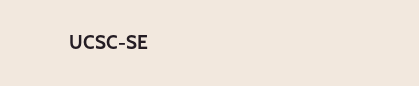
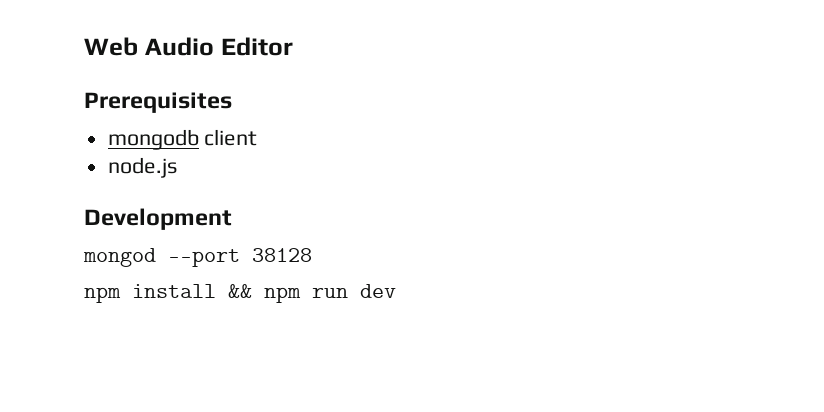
[69,35,148,49] UCSC-SE -> [84,37,293,56] [84,92,232,113] [107,129,258,150] [107,157,177,178] [84,208,232,230] [83,248,312,267] [84,284,396,303] Web Audio Editor // Prerequisites // mongodb client // node.js // Development // mongod --port 38128 // npm install && npm run dev

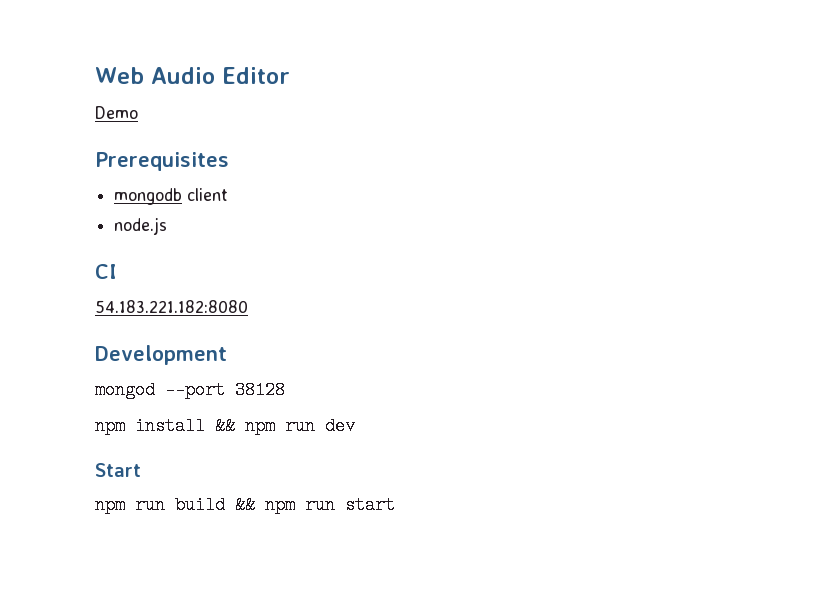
(293, 46) none -> [95,106,138,119] // Demo
(177, 167) none -> [95,264,117,279] [95,300,248,313] // CI // 54.183.221.182:8080
(396, 291) none -> [95,463,141,477] [95,496,395,514] // Start // npm run build && npm run start

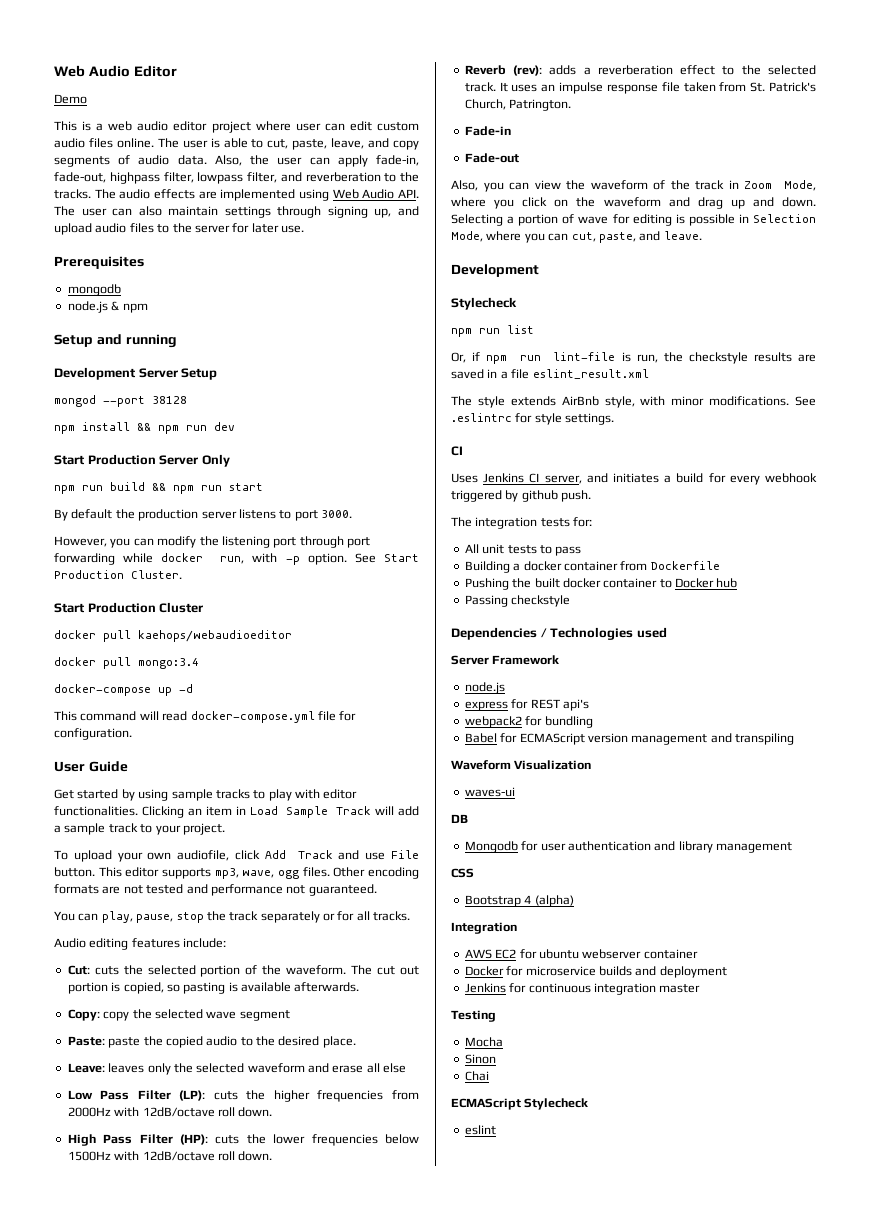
(138, 112) none -> [54,121,419,133] [54,138,419,150] [54,155,420,167] [54,172,419,184] [54,189,420,201] [54,206,419,218] [54,223,304,235] // This is a web audio editor project where user can edit custom audio files online. The user is able to cut, paste, leave, and copy segments of audio data. Also, the user can apply fade-in, fade-out, highpass filter, lowpass filter, and reverberation to the tracks. The audio effects are implemented using Web Audio API. The user can also maintain settings through signing up, and upload audio files to the server for later use.
[187,188,229,201] [114,217,168,235] [95,264,117,279] [95,300,248,313] [95,345,227,365] client // node.js // CI // 54.183.221.182:8080 // Development -> [67,301,148,313] [54,334,177,348] [54,367,218,380] // node.js & npm // Setup and running // Development Server Setup
(141, 470) none -> [87,454,230,467] Production Server Only
(395, 505) none -> [54,509,352,521] [54,536,370,548] [54,553,419,565] [54,570,182,579] [54,602,204,613] [54,630,292,642] [54,657,199,669] [54,684,193,696] [54,711,357,723] [54,728,132,740] [54,761,128,772] [54,789,358,801] [54,806,420,818] [54,823,225,835] [54,850,419,862] [54,867,419,879] [54,884,377,896] [54,911,411,923] [54,938,227,950] [67,965,420,977] [67,982,360,994] [67,1009,290,1021] [67,1036,356,1048] [67,1063,407,1075] [67,1090,419,1102] [67,1107,273,1117] [67,1134,419,1146] [67,1151,273,1161] [464,65,816,76] [464,82,816,94] [464,99,572,111] [464,126,511,136] [464,153,519,163] [451,180,816,192] [451,197,816,209] [451,214,816,226] [451,231,702,243] [451,264,539,277] [451,297,517,310] [451,325,534,337] [451,352,816,364] [451,369,649,379] [451,396,816,408] [451,413,615,425] [451,446,463,456] [451,473,817,485] [451,490,592,502] [451,517,593,529] [464,544,582,556] [464,561,720,573] [464,578,738,590] [464,595,571,607] [451,627,667,640] [451,655,560,665] [464,682,505,694] [464,699,589,711] [464,716,593,728] [464,733,794,745] [451,760,592,770] [464,787,515,797] [451,814,468,823] [464,841,792,853] [451,868,474,878] [464,895,574,907] [451,922,517,934] [464,949,698,959] [464,966,727,978] [464,983,701,995] [451,1010,496,1022] [464,1037,503,1047] [464,1054,496,1064] [464,1071,489,1081] [451,1098,589,1110] [464,1125,496,1135] // By default the production server listens to port 3000. // However, you can modify the listening port through port forwarding while docker run, with -p option. See Start Production Cluster. // Start Production Cluster // docker pull kaehops/webaudioeditor // docker pull mongo:3.4 // docker-compose up -d // This command will read docker-compose.yml file for configuration. // User Guide // Get started by using sample tracks to play with editor functionalities. Clicking an item in Load Sample Track will add a sample track to your project. // To upload your own audiofile, click Add Track and use File button. This editor supports mp3, wave, ogg files. Other encoding formats are not tested and performance not guaranteed. // You can play, pause, stop the track separately or for all tracks. // Audio editing features include: // Cut: cuts the selected portion of the waveform. The cut out portion is copied, so pasting is available afterwards. // Copy: copy the selected wave segment // Paste: paste the copied audio to the desired place. // Leave: leaves only the selected waveform and erase all else // Low Pass Filter (LP): cuts the higher frequencies from 2000Hz with 12dB/octave roll down. // High Pass Filter (HP): cuts the lower frequencies below 1500Hz with 12dB/octave roll down. // Reverb (rev): adds a reverberation effect to the selected track. It uses an impulse response file taken from St. Patrick's Church, Patrington. // Fade-in // Fade-out // Also, you can view the waveform of the track in Zoom Mode, where you click on the waveform and drag up and down. Selecting a portion of wave for editing is possible in Selection Mode, where you can cut, paste, and leave. // Development // Stylecheck // npm run list // Or, if npm run lint-file is run, the checkstyle results are saved in a file eslint_result.xml // The style extends AirBnb style, with minor modifications. See .eslintrc for style settings. // CI // Uses Jenkins CI server, and initiates a build for every webhook triggered by github push. // The integration tests for: // All unit tests to pass // Building a docker container from Dockerfile // Pushing the built docker container to Docker hub // Passing checkstyle // Dependencies / Technologies used // Server Framework // node.js // express for REST api's // webpack2 for bundling // Babel for ECMAScript version management and transpiling // Waveform Visualization // waves-ui // DB // Mongodb for user authentication and library management // CSS // Bootstrap 4 (alpha) // Integration // AWS EC2 for ubuntu webserver container // Docker for microservice builds and deployment // Jenkins for continuous integration master // Testing // Mocha // Sinon // Chai // ECMAScript Stylecheck // eslint

